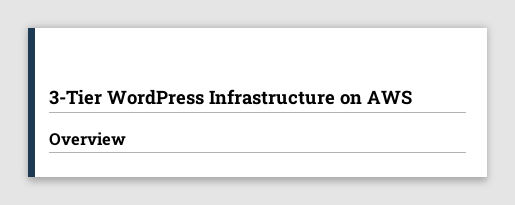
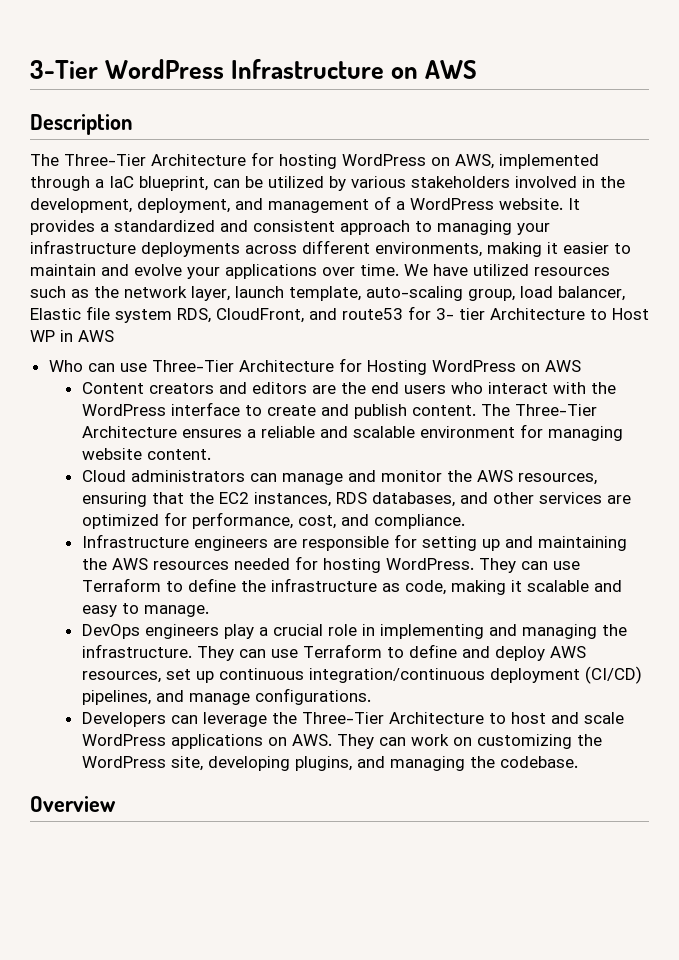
(412, 97) none -> [30,114,133,135] [30,152,599,169] [30,176,625,191] [30,196,580,213] [30,220,550,235] [30,240,631,257] [30,264,610,279] [30,286,625,301] [30,306,649,323] [30,330,114,342] [48,358,581,375] [81,382,616,394] [81,402,597,419] [81,424,623,441] [81,448,211,460] [81,470,597,485] [81,492,631,507] [81,512,465,529] [81,534,627,551] [81,556,580,573] [81,578,622,595] [81,603,209,617] [81,624,627,639] [81,644,586,661] [81,666,642,684] [81,688,371,705] [81,712,624,727] [81,734,602,749] [81,756,578,771] // Description // The Three-Tier Architecture for hosting WordPress on AWS, implemented through a IaC blueprint, can be utilized by various stakeholders involved in the development, deployment, and management of a WordPress website. It provides a standardized and consistent approach to managing your infrastructure deployments across different environments, making it easier to maintain and evolve your applications over time. We have utilized resources such as the network layer, launch template, auto-scaling group, load balancer, Elastic file system RDS, CloudFront, and route53 for 3- tier Architecture to Host WP in AWS // Who can use Three-Tier Architecture for Hosting WordPress on AWS // Content creators and editors are the end users who interact with the WordPress interface to create and publish content. The Three-Tier Architecture ensures a reliable and scalable environment for managing website content. // Cloud administrators can manage and monitor the AWS resources, ensuring that the EC2 instances, RDS databases, and other services are optimized for performance, cost, and compliance. // Infrastructure engineers are responsible for setting up and maintaining the AWS resources needed for hosting WordPress. They can use Terraform to define the infrastructure as code, making it scalable and easy to manage. // DevOps engineers play a crucial role in implementing and managing the infrastructure. They can use Terraform to define and deploy AWS resources, set up continuous integration/continuous deployment (CI/CD) pipelines, and manage configurations. // Developers can leverage the Three-Tier Architecture to host and scale WordPress applications on AWS. They can work on customizing the WordPress site, developing plugins, and managing the codebase.

